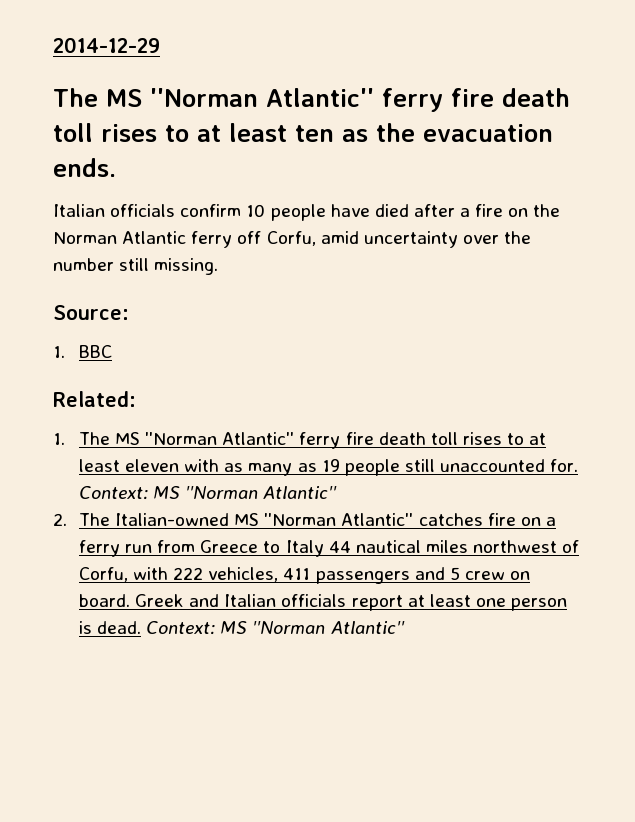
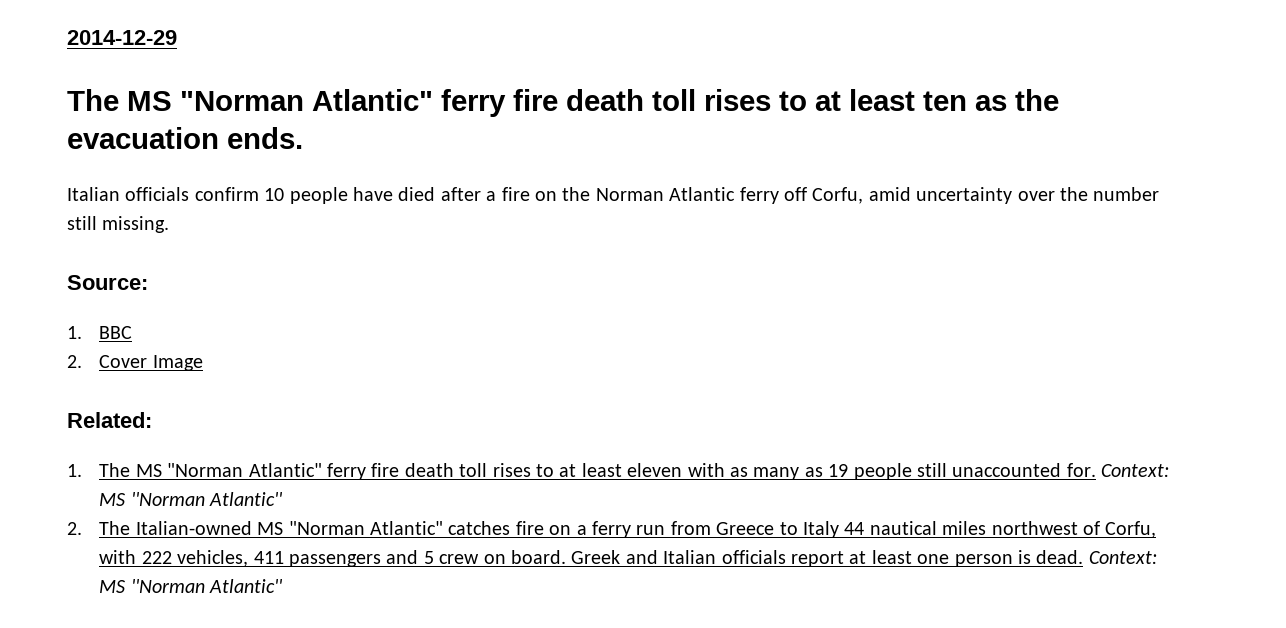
[150,88,374,107] ''Norman Atlantic'' -> [180,89,433,111] "Norman Atlantic"
(112, 351) none -> [67,355,203,371] // 2. Cover Image
[145,432,295,445] ''Norman Atlantic'' -> [167,463,322,477] "Norman Atlantic"
[264,513,414,526] ''Norman Atlantic'' -> [288,521,444,535] "Norman Atlantic"

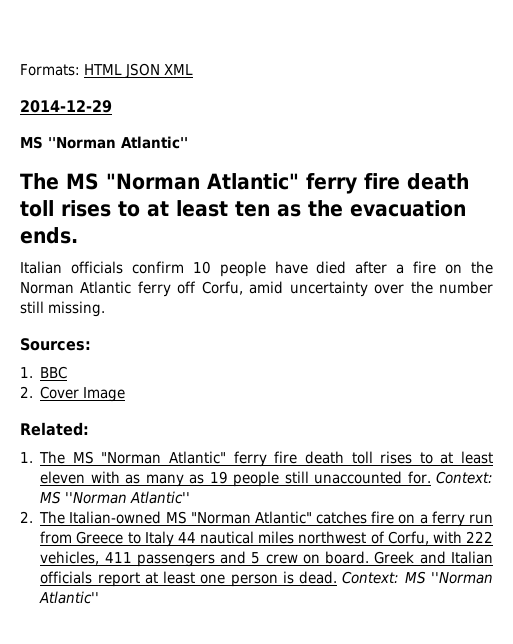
[67,30,177,45] 2014-12-29 -> [20,63,193,78] [20,100,112,113] [20,136,188,149] Formats: HTML JSON XML // 2014-12-29 // MS ''Norman Atlantic''
[67,275,148,290] Source: -> [20,338,91,351] Sources:

